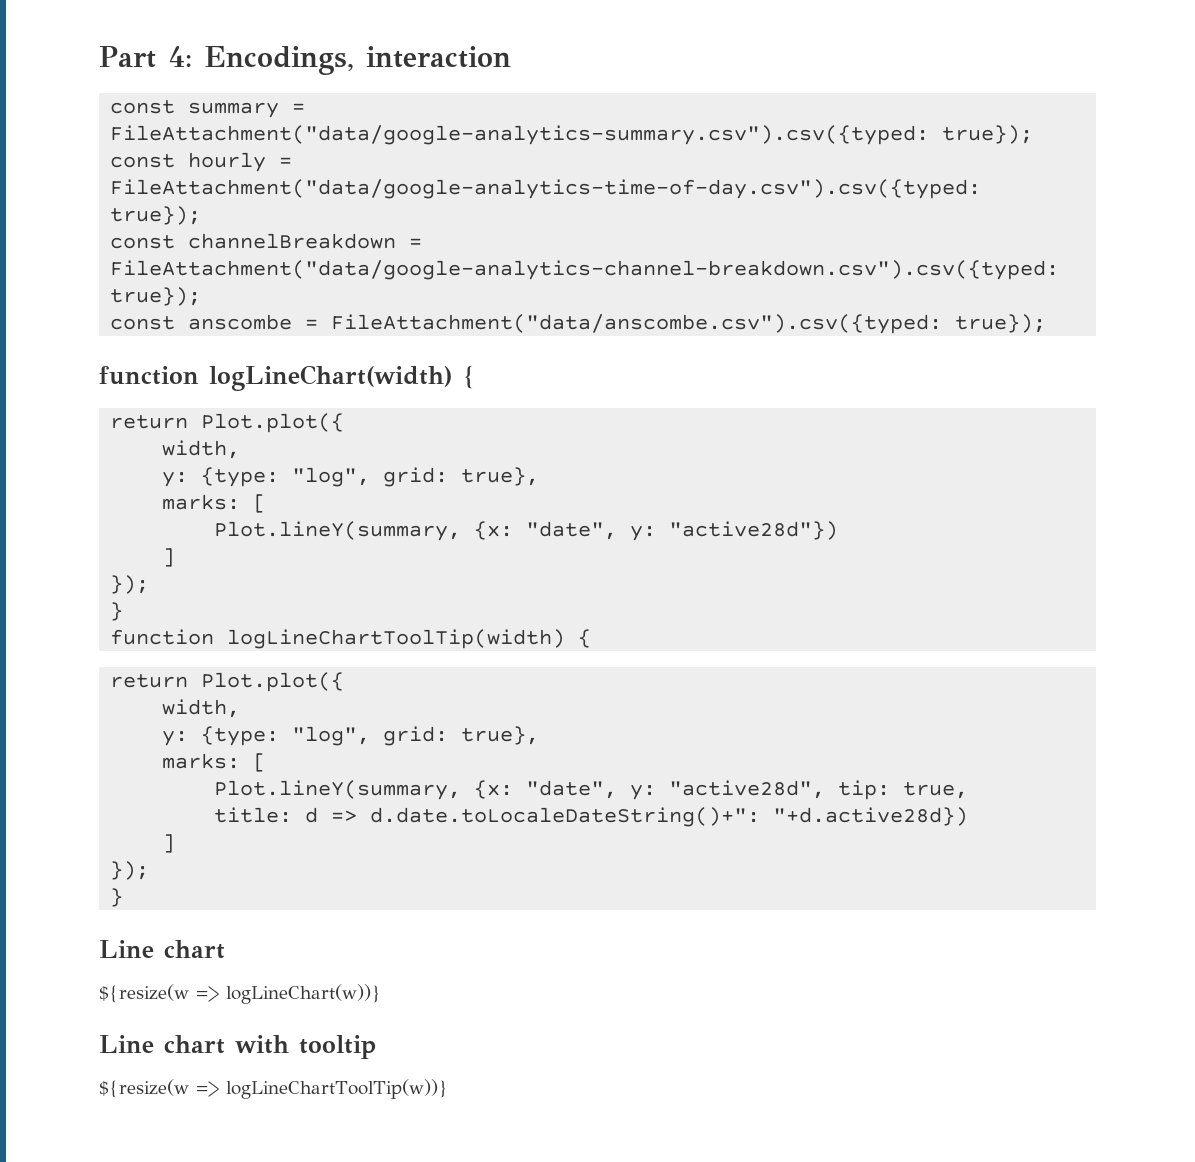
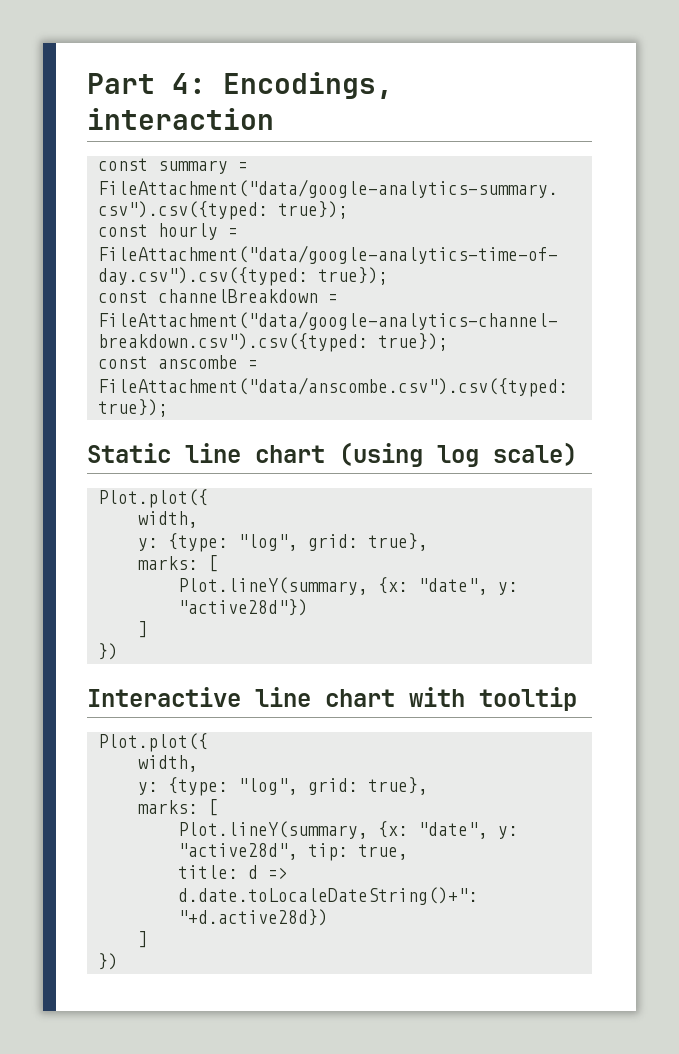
[99,365,476,391] [110,415,189,429] function logLineChart(width) { // return -> [87,442,577,467] Static line chart (using log scale) //
[110,575,150,594] [110,602,124,621] [110,629,592,649] [110,674,189,688] }); // } // function logLineChartToolTip(width) { // return -> [97,643,118,660] [87,687,577,711] }) // Interactive line chart with tooltip //
[110,861,150,880] [110,888,124,907] [99,940,225,959] [99,984,381,1004] [99,1035,376,1059] [99,1079,448,1099] }); // } // Line chart // ${resize(w => logLineChart(w))} // Line chart with tooltip // ${resize(w => logLineChartToolTip(w))} -> [97,953,118,970] })

